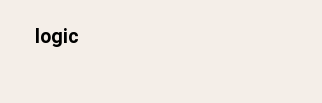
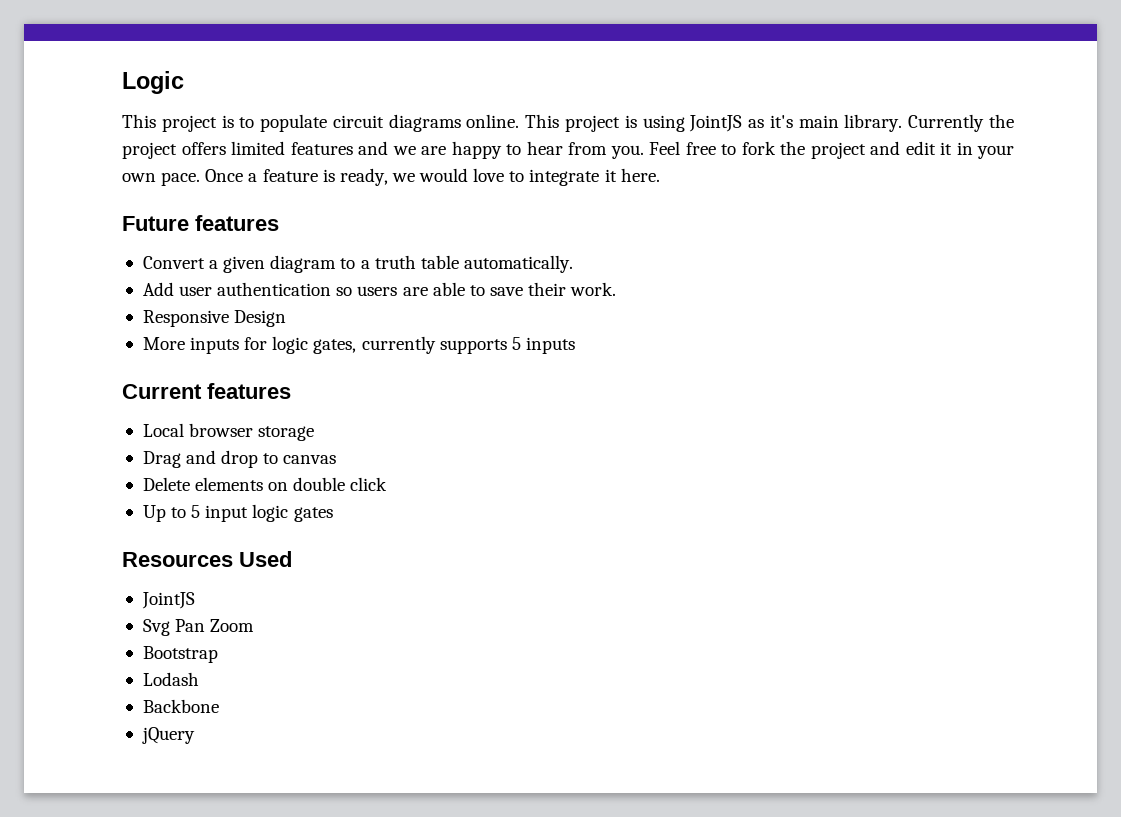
[35,28,79,47] logic -> [122,71,184,94] [122,114,1015,132] [122,141,1014,159] [122,168,660,186] [122,215,279,231] [142,255,573,273] [142,282,617,296] [142,310,287,327] [142,336,575,354] [122,383,291,399] [142,423,315,441] [142,450,337,468] [142,477,388,491] [142,504,333,522] [122,551,292,567] [141,592,195,609] [142,619,255,636] [142,646,218,663] [142,672,199,686] [142,699,219,713] [141,727,195,744] Logic // This project is to populate circuit diagrams online. This project is using JointJS as it's main library. Currently the project offers limited features and we are happy to hear from you. Feel free to fork the project and edit it in your own pace. Once a feature is ready, we would love to integrate it here. // Future features // Convert a given diagram to a truth table automatically. // Add user authentication so users are able to save their work. // Responsive Design // More inputs for logic gates, currently supports 5 inputs // Current features // Local browser storage // Drag and drop to canvas // Delete elements on double click // Up to 5 input logic gates // Resources Used // JointJS // Svg Pan Zoom // Bootstrap // Lodash // Backbone // jQuery

